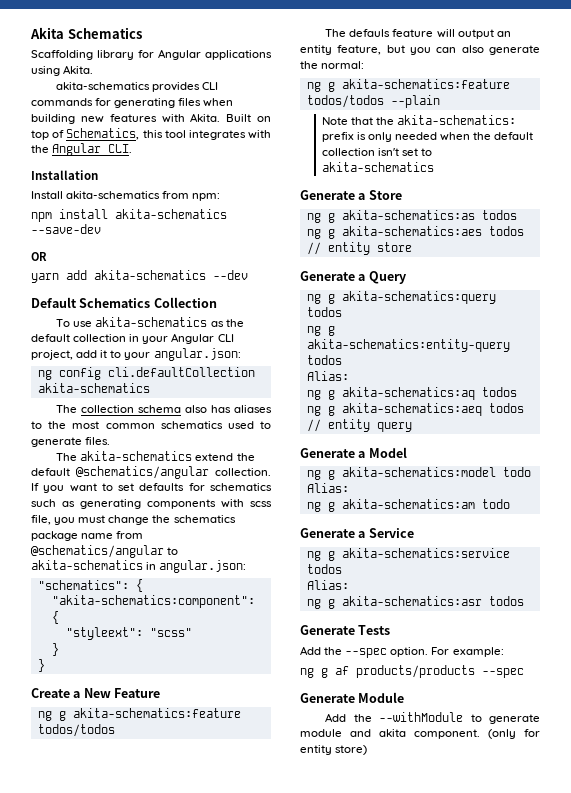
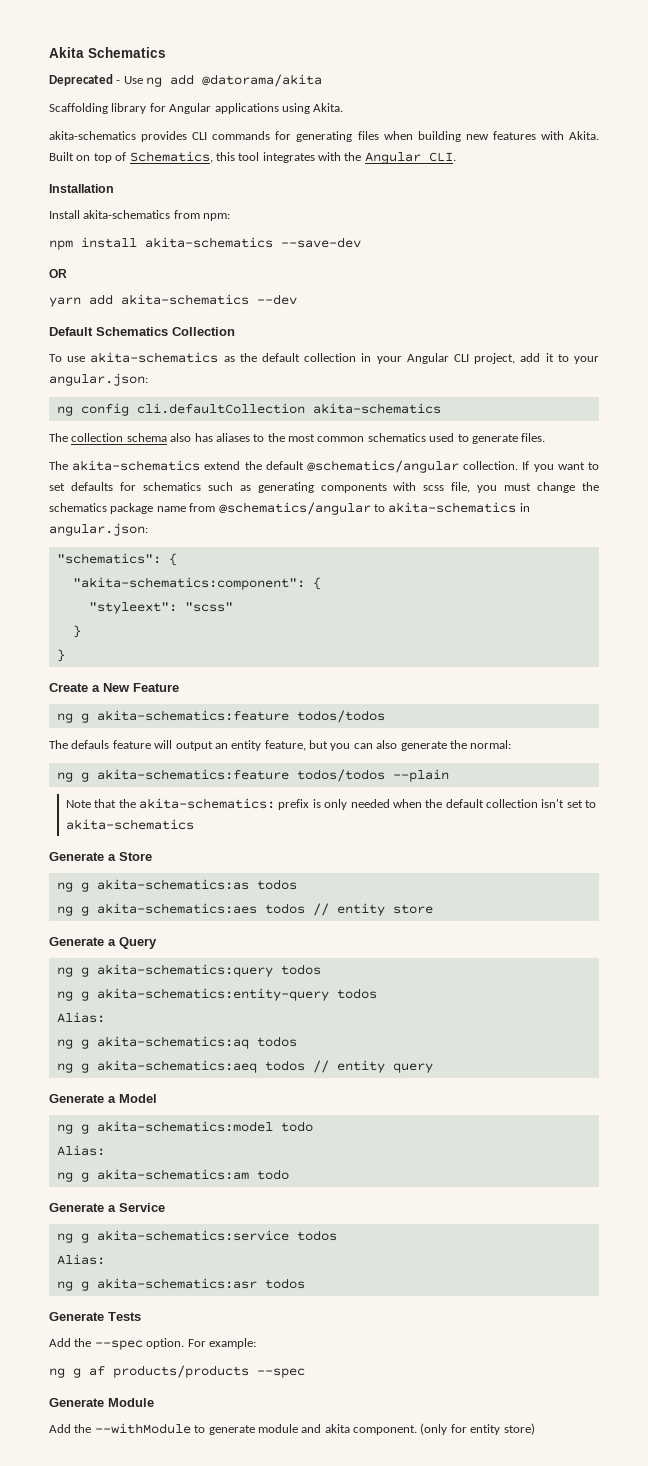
(142, 33) none -> [49,74,323,87] // Deprecated - Use ng add @datorama/akita

